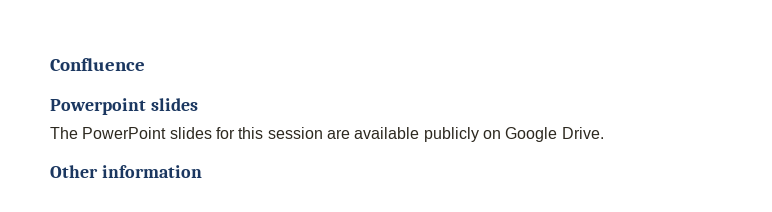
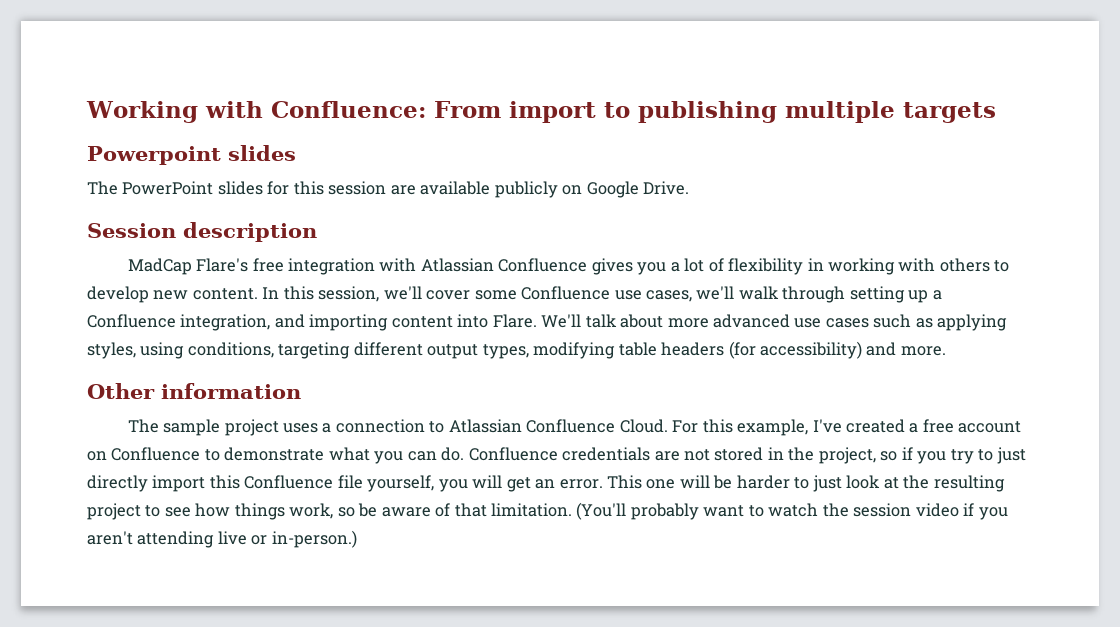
[50,58,145,71] Confluence -> [86,101,996,123] Working with Confluence: From import to publishing multiple targets
[50,165,202,178] Other information -> [87,222,317,242] [127,258,1010,275] [87,286,942,303] [87,314,1008,331] [87,341,946,359] [87,383,301,399] [127,419,1022,436] [87,447,1026,464] [87,475,1005,492] [87,502,1008,520] [87,530,357,548] Session description // MadCap Flare's free integration with Atlassian Confluence gives you a lot of flexibility in working with others to develop new content. In this session, we'll cover some Confluence use cases, we'll walk through setting up a Confluence integration, and importing content into Flare. We'll talk about more advanced use cases such as applying styles, using conditions, targeting different output types, modifying table headers (for accessibility) and more. // Other information // The sample project uses a connection to Atlassian Confluence Cloud. For this example, I've created a free account on Confluence to demonstrate what you can do. Confluence credentials are not stored in the project, so if you try to just directly import this Confluence file yourself, you will get an error. This one will be harder to just look at the resulting project to see how things work, so be aware of that limitation. (You'll probably want to watch the session video if you aren't attending live or in-person.)

